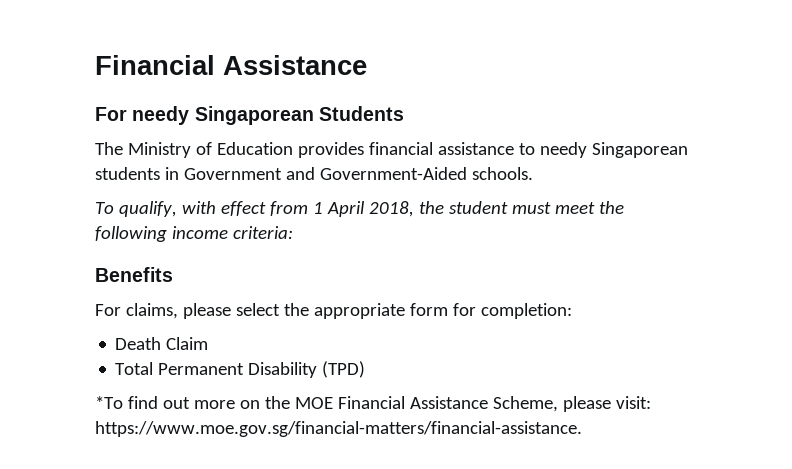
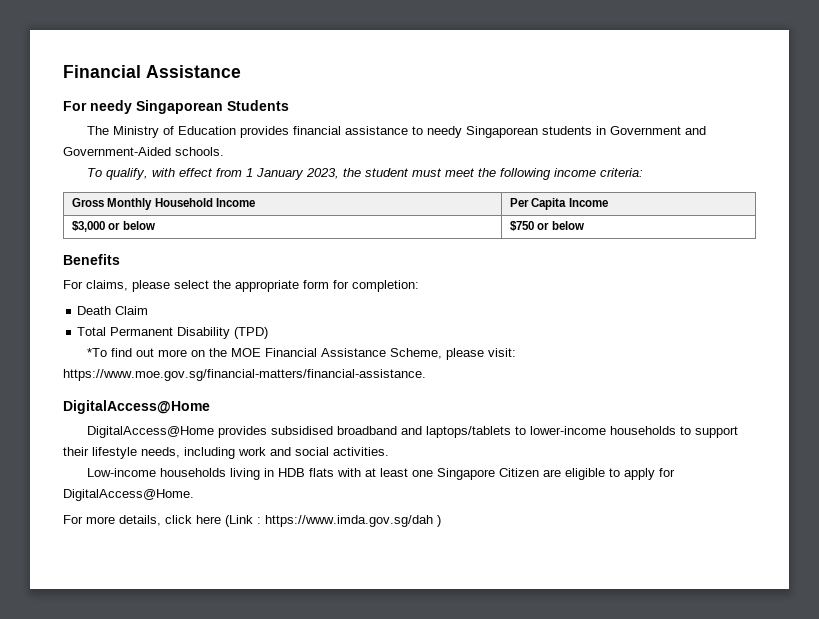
[326,201,414,217] April 2018, -> [255,168,339,180] January 2023,
(293, 232) none -> [72,198,255,210] [510,198,608,210] [72,221,155,232] [510,221,584,231] // Gross Monthly Household Income | Per Capita Income // $3,000 or below | $750 or below
(582, 429) none -> [63,400,210,414] [86,426,738,438] [63,447,389,459] [86,468,675,480] [63,489,194,501] [63,515,441,527] // DigitalAccess@Home // DigitalAccess@Home provides subsidised broadband and laptops/tablets to lower-income households to support their lifestyle needs, including work and social activities. // Low-income households living in HDB flats with at least one Singapore Citizen are eligible to apply for DigitalAccess@Home. // For more details, click here (Link : https://www.imda.gov.sg/dah )

